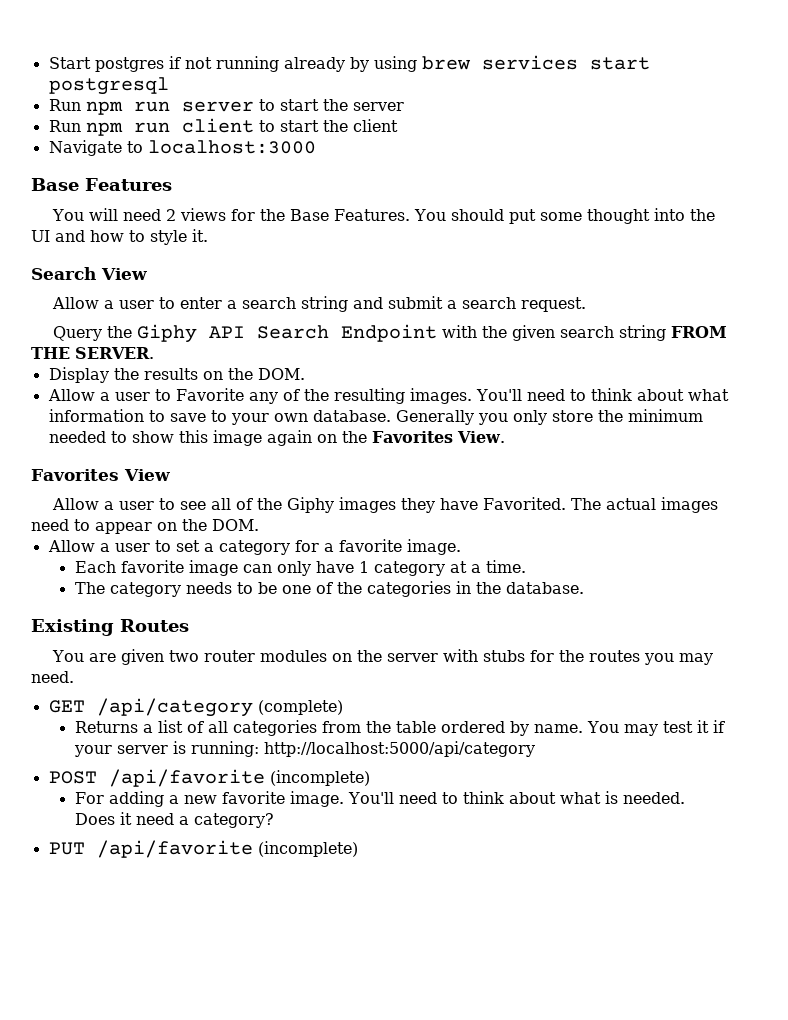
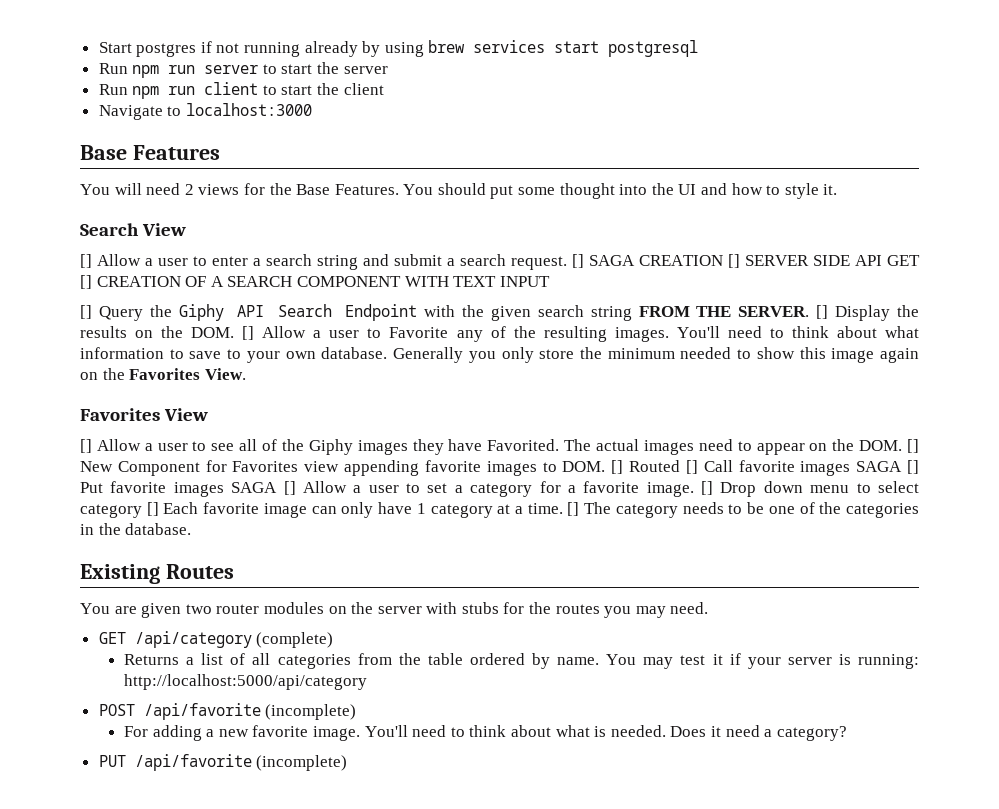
(147, 274) none -> [80,254,92,268] []
(586, 304) // -> [572,254,920,268] [80,275,550,289] [80,305,92,319] [] SAGA CREATION [] SERVER SIDE API GET [] CREATION OF A SEARCH COMPONENT WITH TEXT INPUT // []
(154, 353) // -> [816,305,829,319] []
(305, 374) // -> [242,326,255,340] []
(170, 475) none -> [80,439,92,453] []
(259, 525) // -> [906,439,919,453] [80,460,920,476] [80,481,296,497] [] New Component for Favorites view appending favorite images to DOM. [] Routed [] Call favorite images SAGA [] Put favorite images SAGA []
(461, 547) // -> [701,481,920,497] [80,502,159,518] [] Drop down menu to select category []
(526, 566) // -> [567,502,580,516] []

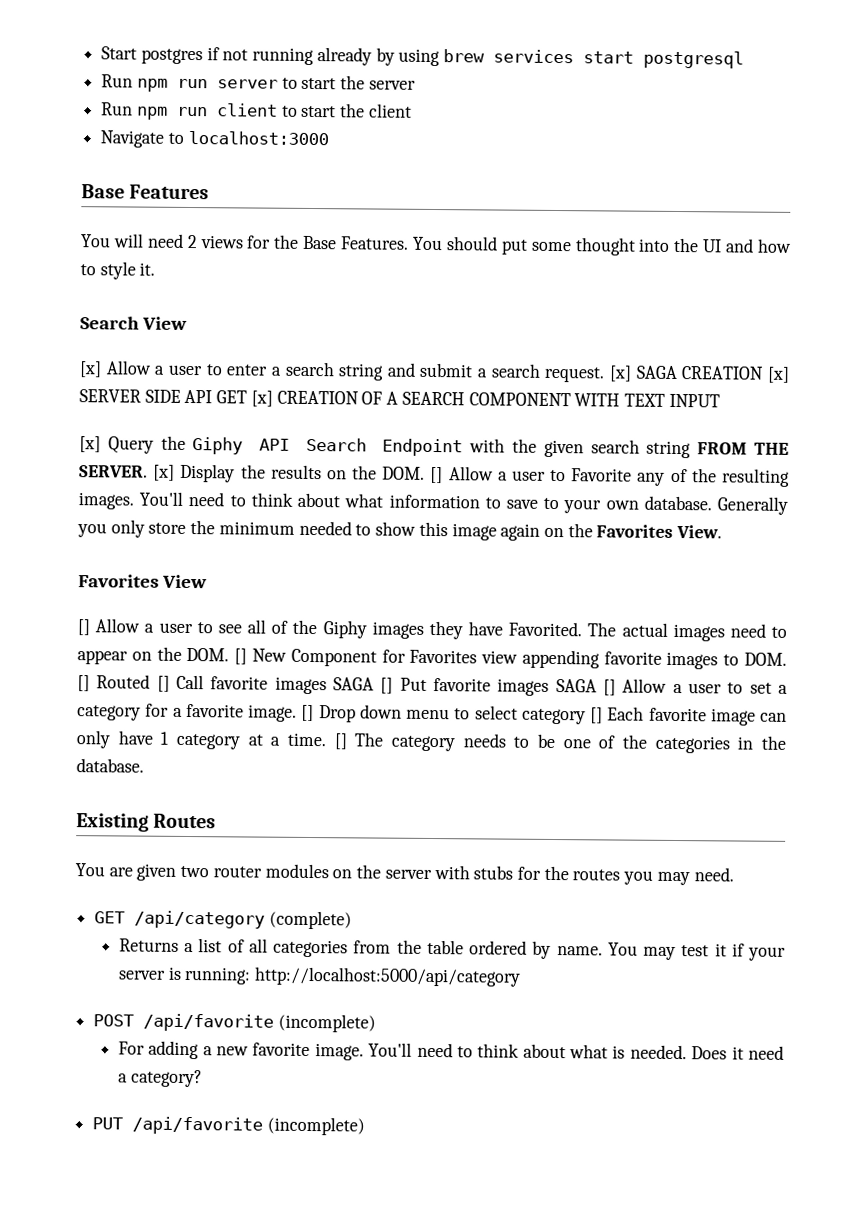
[80,254,92,268] [] -> [79,361,102,378] [x]
[572,254,584,268] [] -> [609,365,633,382] [x]
[728,254,740,268] [] -> [766,366,790,383] [x]
[80,275,92,289] [] -> [250,390,273,407] [x]
[80,305,92,319] [] -> [79,436,101,453] [x]
[816,305,829,319] [] -> [153,464,176,481] [x]

